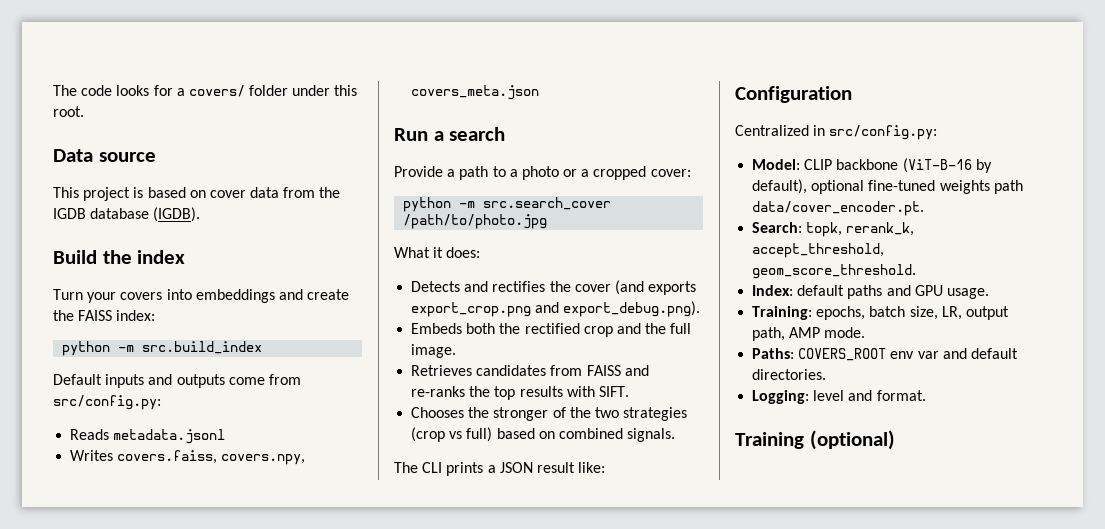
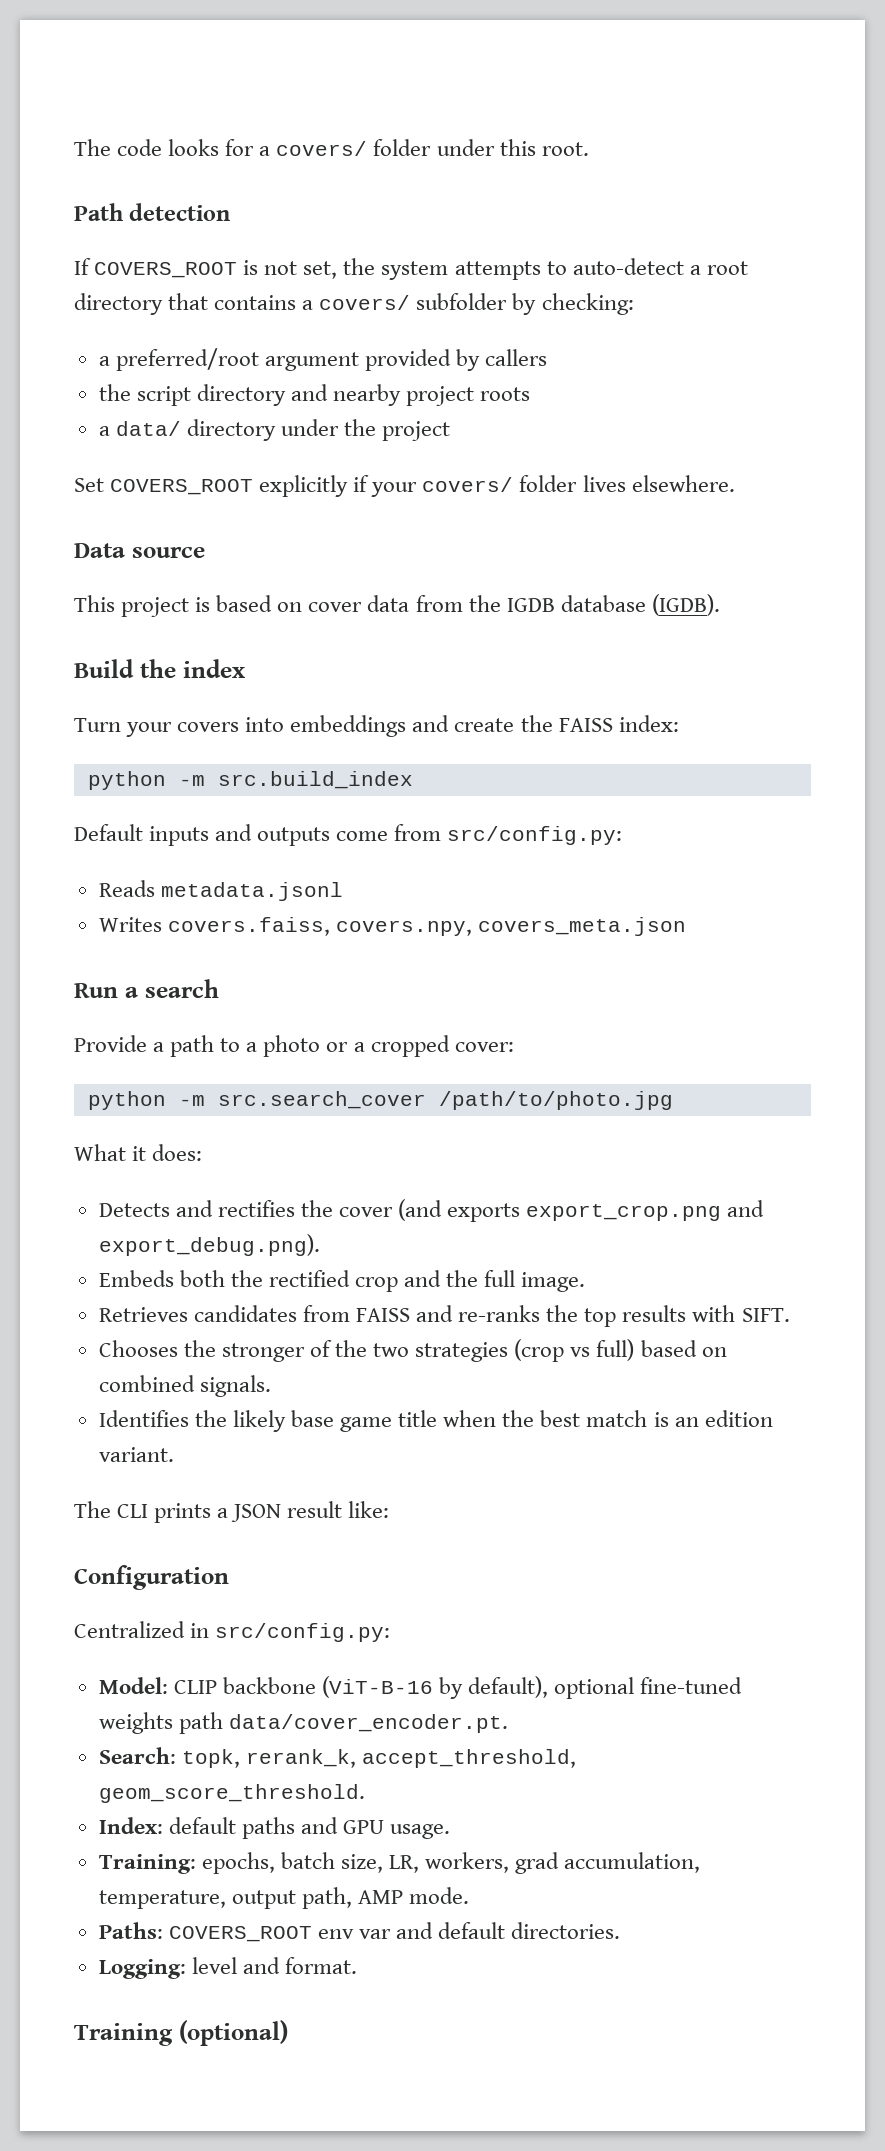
(84, 111) none -> [74,203,231,221] [74,258,748,280] [74,293,634,315] [98,348,548,371] [98,384,531,406] [98,419,451,441] [74,475,735,497] // Path detection // If COVERS_ROOT is not set, the system attempts to auto-detect a root directory that contains a covers/ subfolder by checking: // a preferred/root argument provided by callers // the script directory and nearby project roots // a data/ directory under the project // Set COVERS_ROOT explicitly if your covers/ folder lives elsewhere.
(676, 435) none -> [98,1410,773,1432] [98,1447,174,1462] // Identifies the likely base game title when the best match is an edition variant.
(962, 313) none -> [425,1852,701,1874] [98,1890,226,1909] workers, grad accumulation, temperature,

